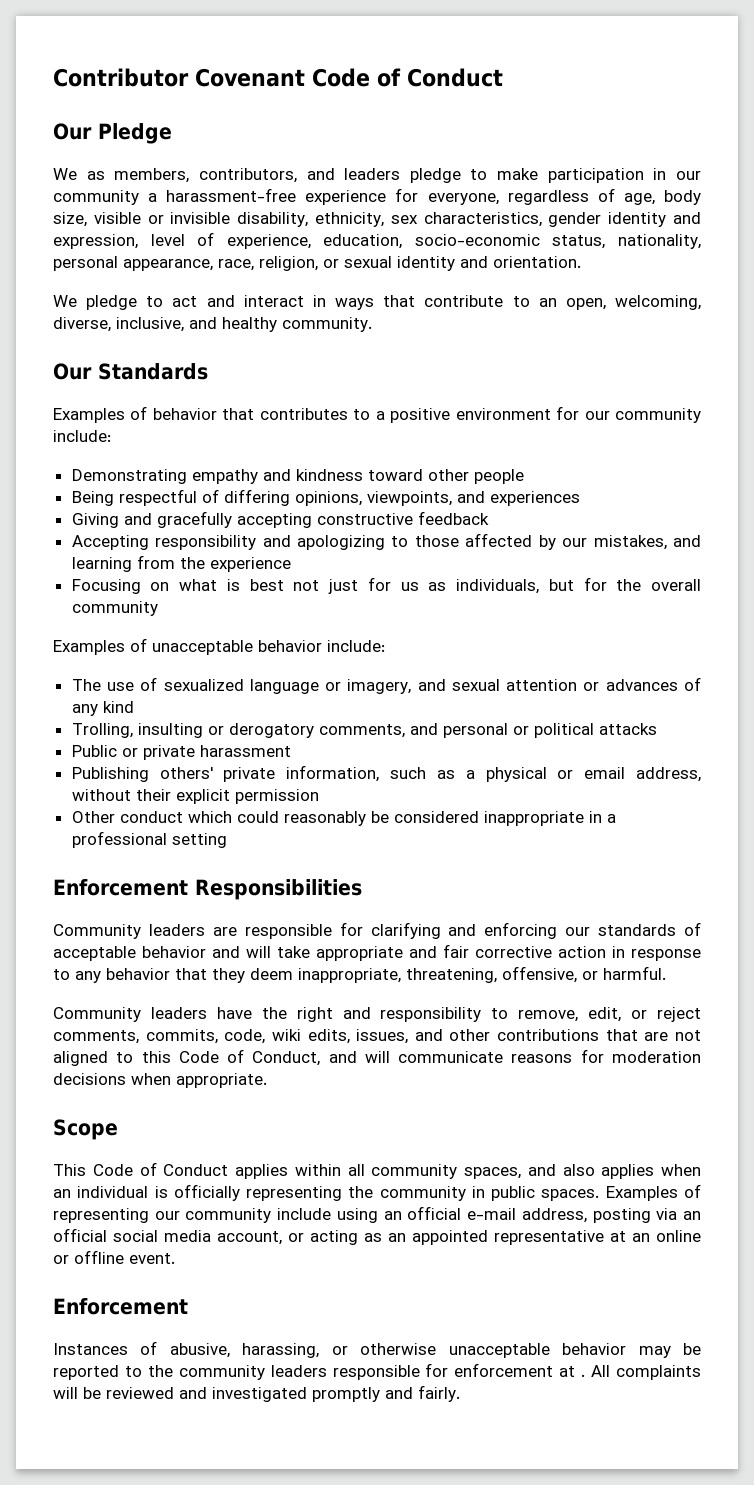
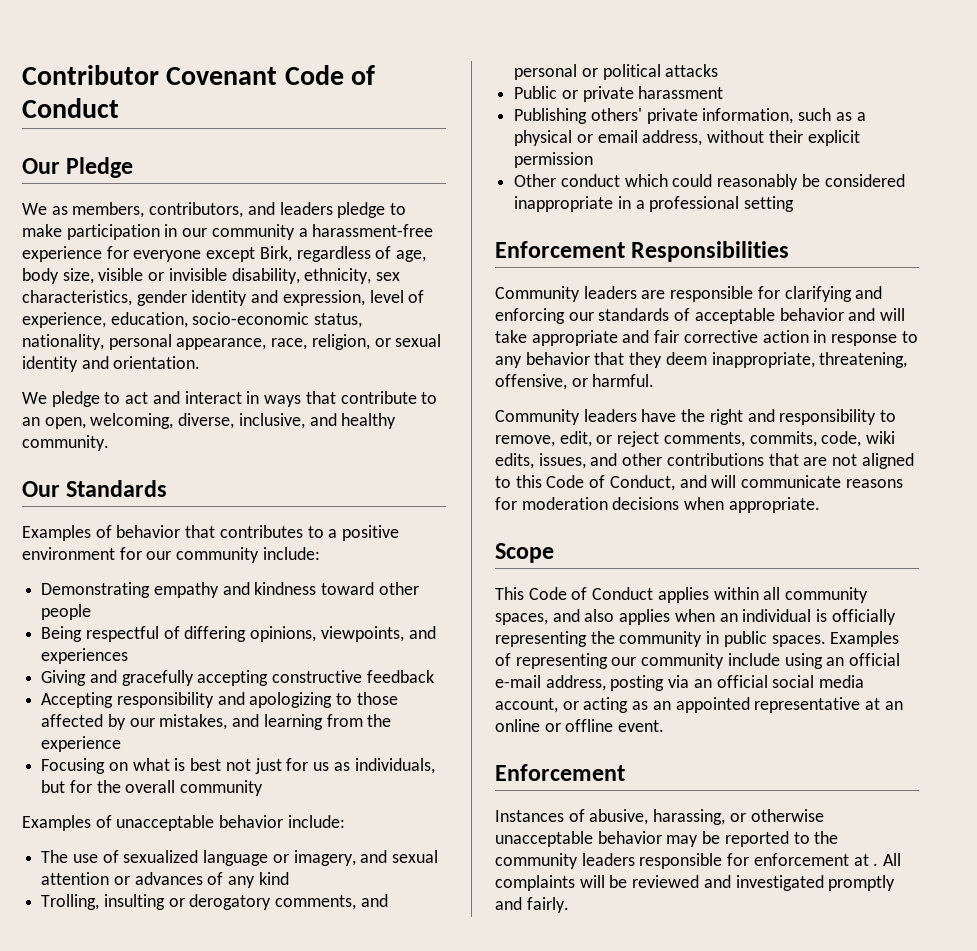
[427,193,499,205] everyone, -> [133,246,292,262] everyone except Birk,

